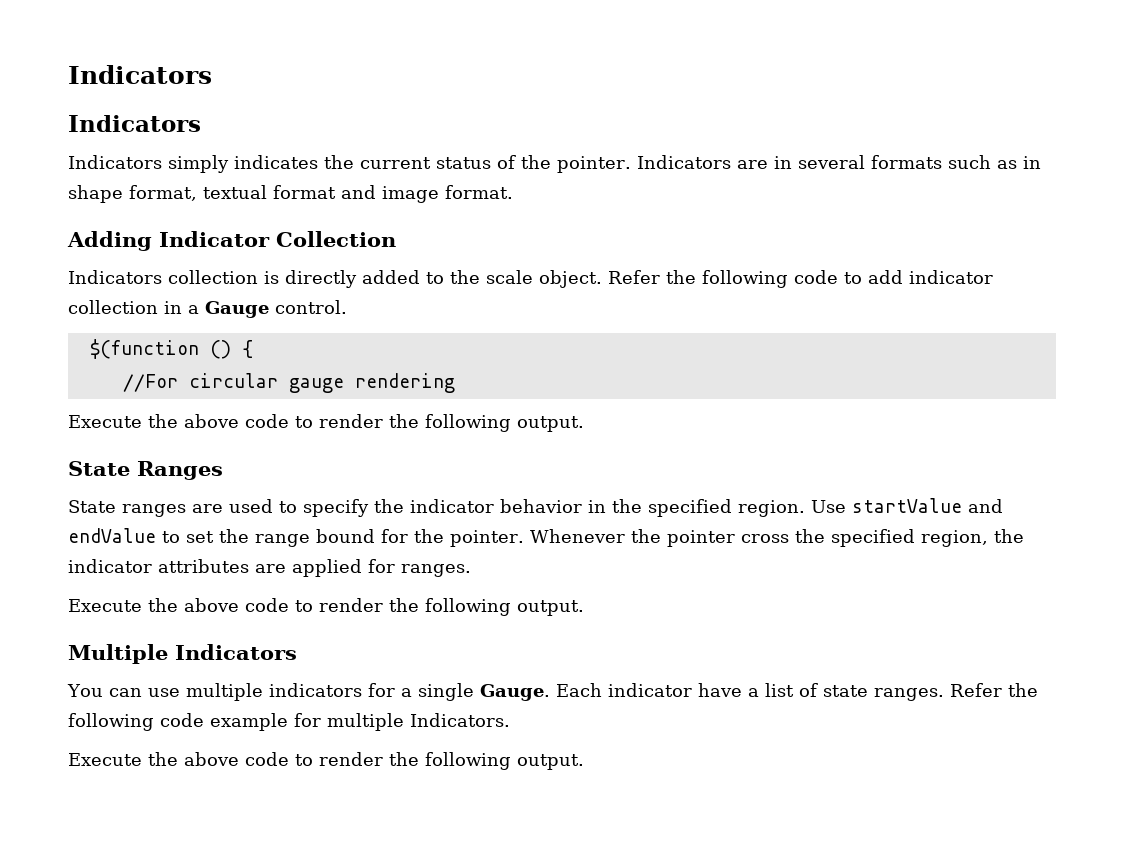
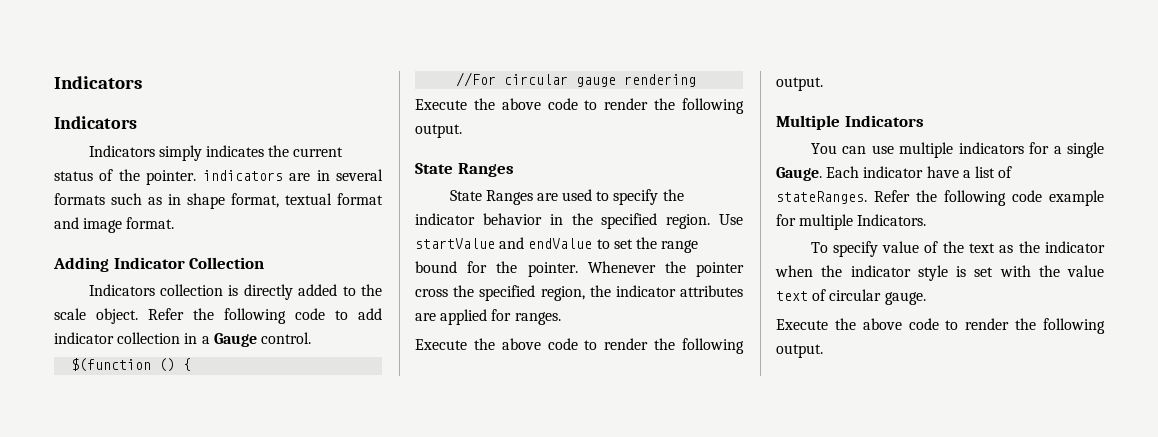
[636,155,731,169] Indicators -> [202,170,283,181] indicators
[122,504,186,517] ranges -> [485,190,533,205] Ranges
[822,685,944,701] state ranges. -> [776,191,867,204] stateRanges.
(510, 720) none -> [810,241,1105,257] [775,265,1104,281] [776,289,926,305] // To specify value of the text as the indicator when the indicator style is set with the value text of circular gauge.

